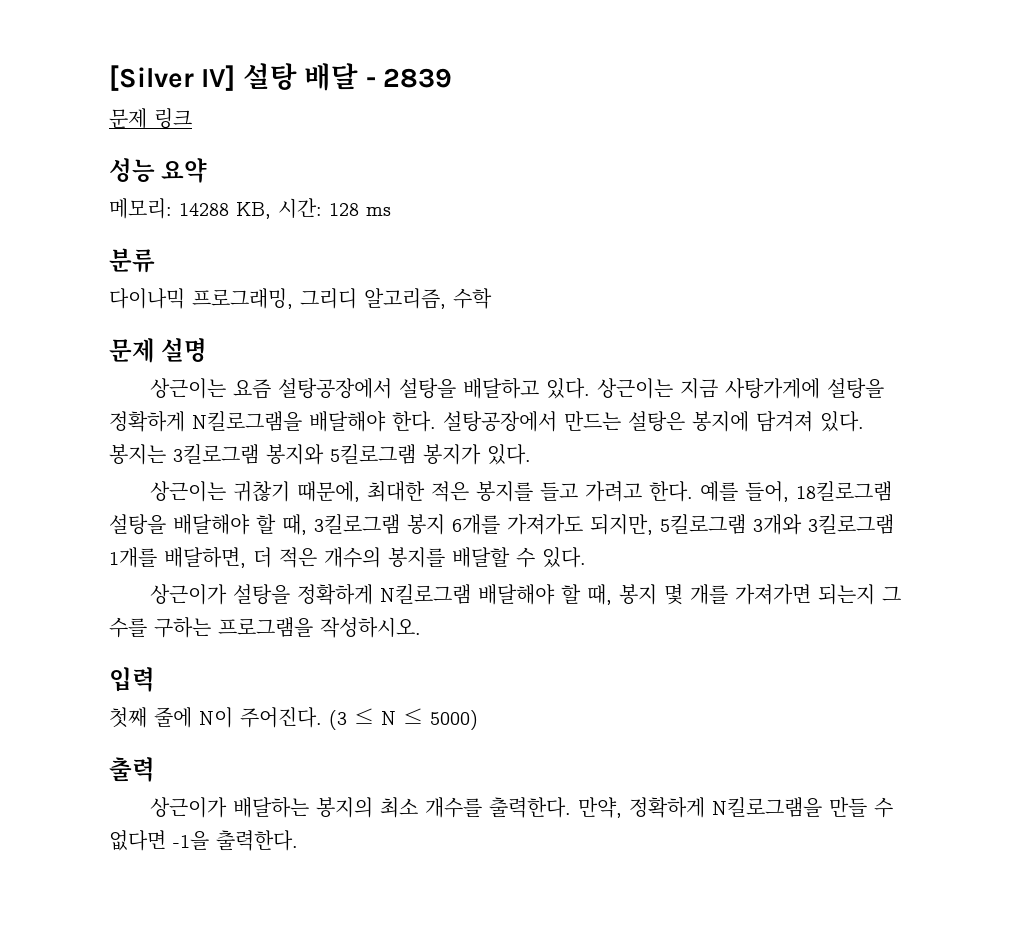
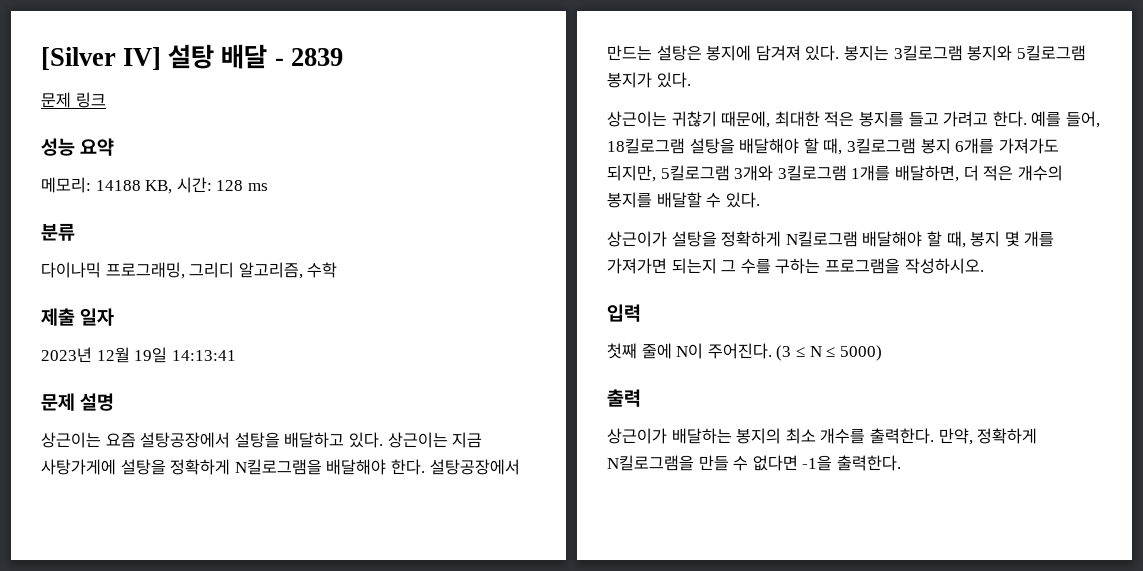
[179,203,229,216] 14288 -> [95,180,141,191] 14188
(492, 298) none -> [41,308,115,326] [41,347,236,363] // 제출 일자 // 2023년 12월 19일 14:13:41

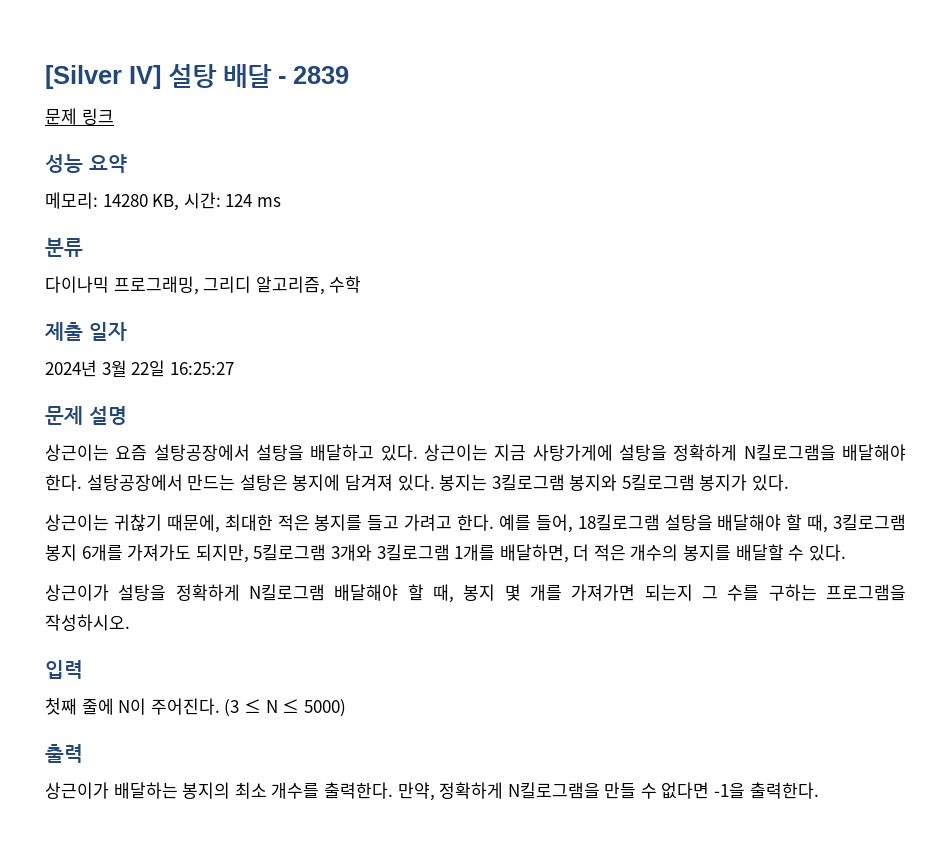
[95,180,141,191] 14188 -> [102,194,148,207] 14280
[216,180,244,191] 128 -> [225,194,253,207] 124
[41,347,236,363] 2023년 12월 19일 14:13:41 -> [45,360,234,377] 2024년 3월 22일 16:25:27

